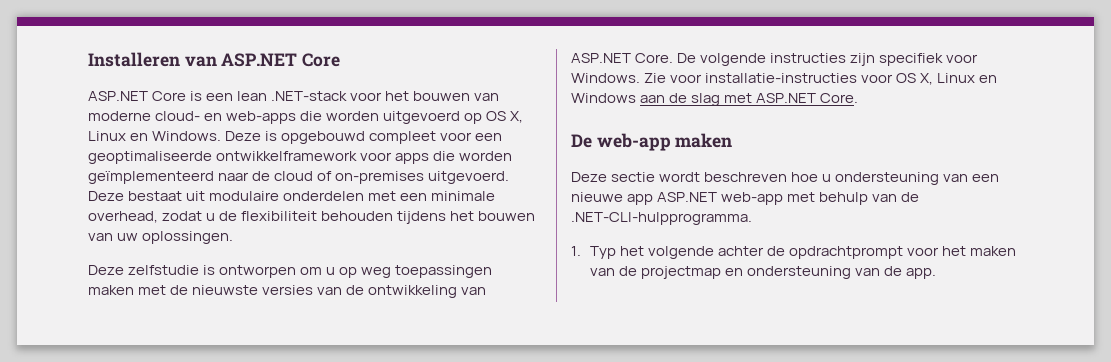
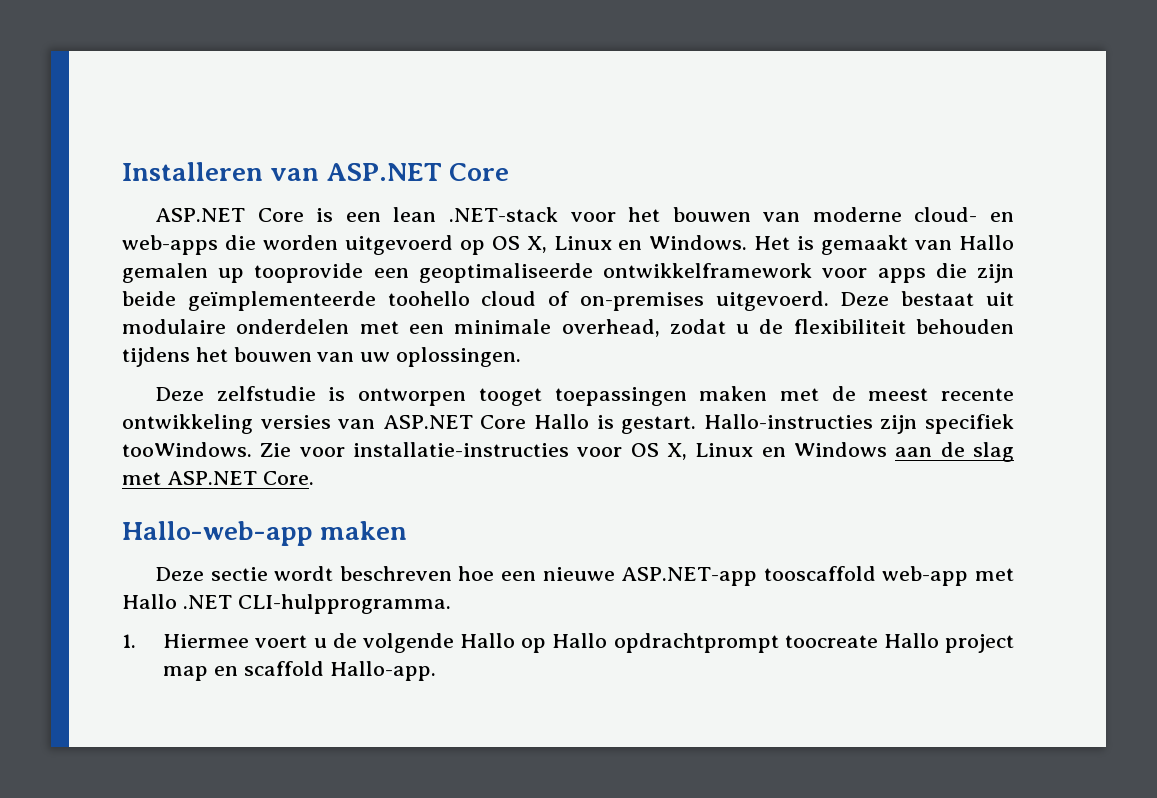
[225,131,473,144] Deze is opgebouwd compleet voor -> [754,235,1015,255] [122,263,364,283] Het is gemaakt van Hallo gemalen up tooprovide
[459,151,513,161] [88,171,271,184] worden geïmplementeerd naar de -> [976,264,1014,283] [122,291,470,311] zijn beide geïmplementeerde toohello
[300,265,493,278] [88,285,487,298] [571,53,979,66] [571,73,640,83] om u op weg toepassingen maken met de nieuwste versies van de ontwikkeling van ASP.NET Core. De volgende instructies zijn specifiek voor Windows. -> [478,386,1014,406] [122,414,1014,434] [122,442,252,457] tooget toepassingen maken met de meest recente ontwikkeling versies van ASP.NET Core Hallo is gestart. Hallo-instructies zijn specifiek tooWindows.
[571,133,671,151] De web-app -> [122,521,313,546] Hallo-web-app
[822,172,1000,185] [571,192,920,205] [571,212,752,225] [571,246,1017,259] [590,266,937,279] u ondersteuning van een nieuwe app ASP.NET web-app met behulp van de .NET-CLI-hulpprogramma. // 1. Typ het volgende achter de opdrachtprompt voor het maken van de projectmap en ondersteuning van de app. -> [501,566,1014,586] [122,594,451,614] [122,633,1014,653] [163,661,436,681] een nieuwe ASP.NET-app tooscaffold web-app met Hallo .NET CLI-hulpprogramma. // 1. Hiermee voert u de volgende Hallo op Hallo opdrachtprompt toocreate Hallo project map en scaffold Hallo-app.

